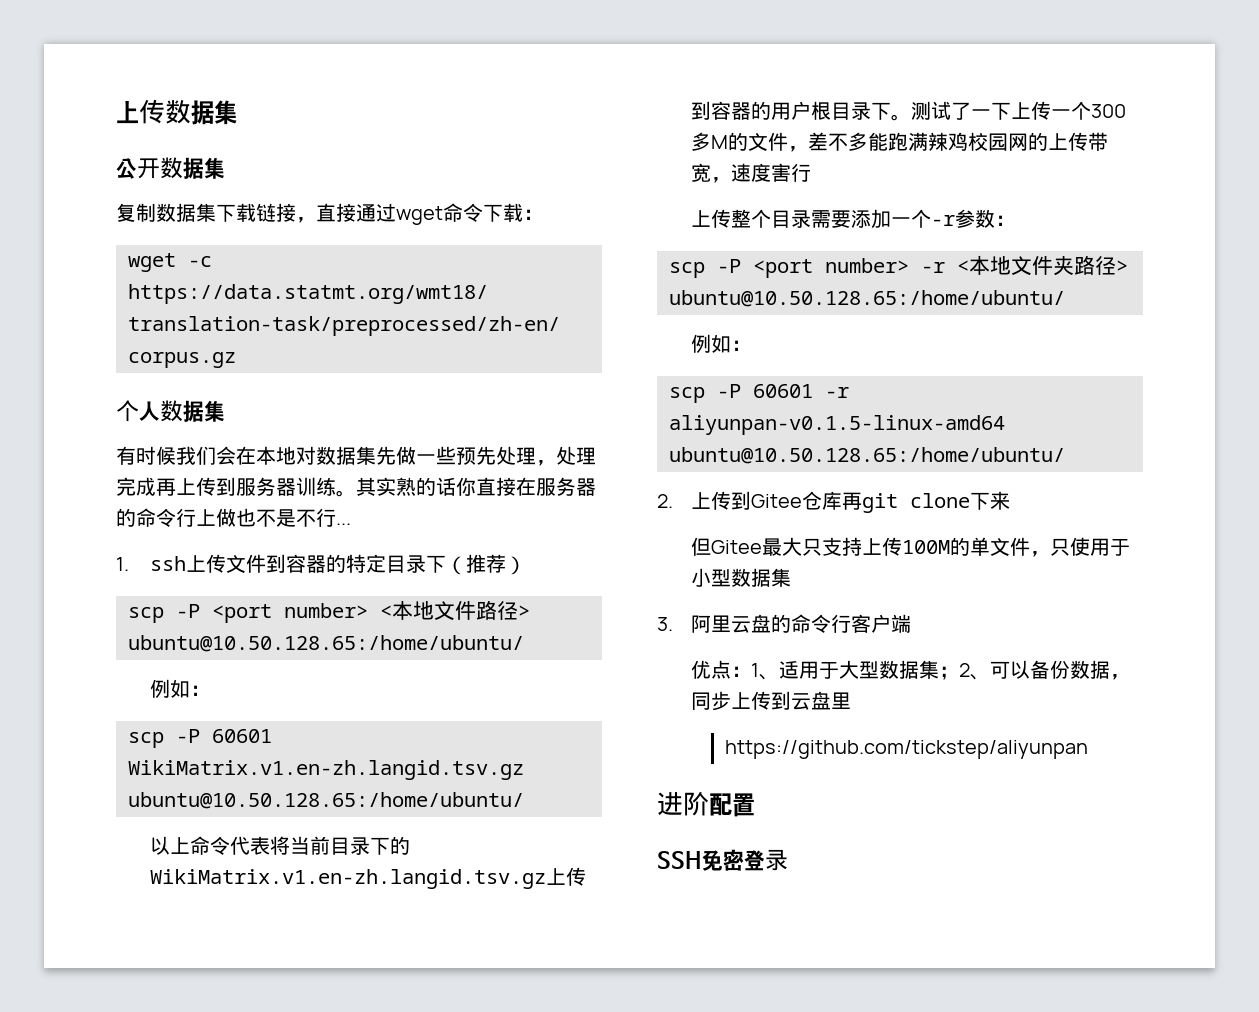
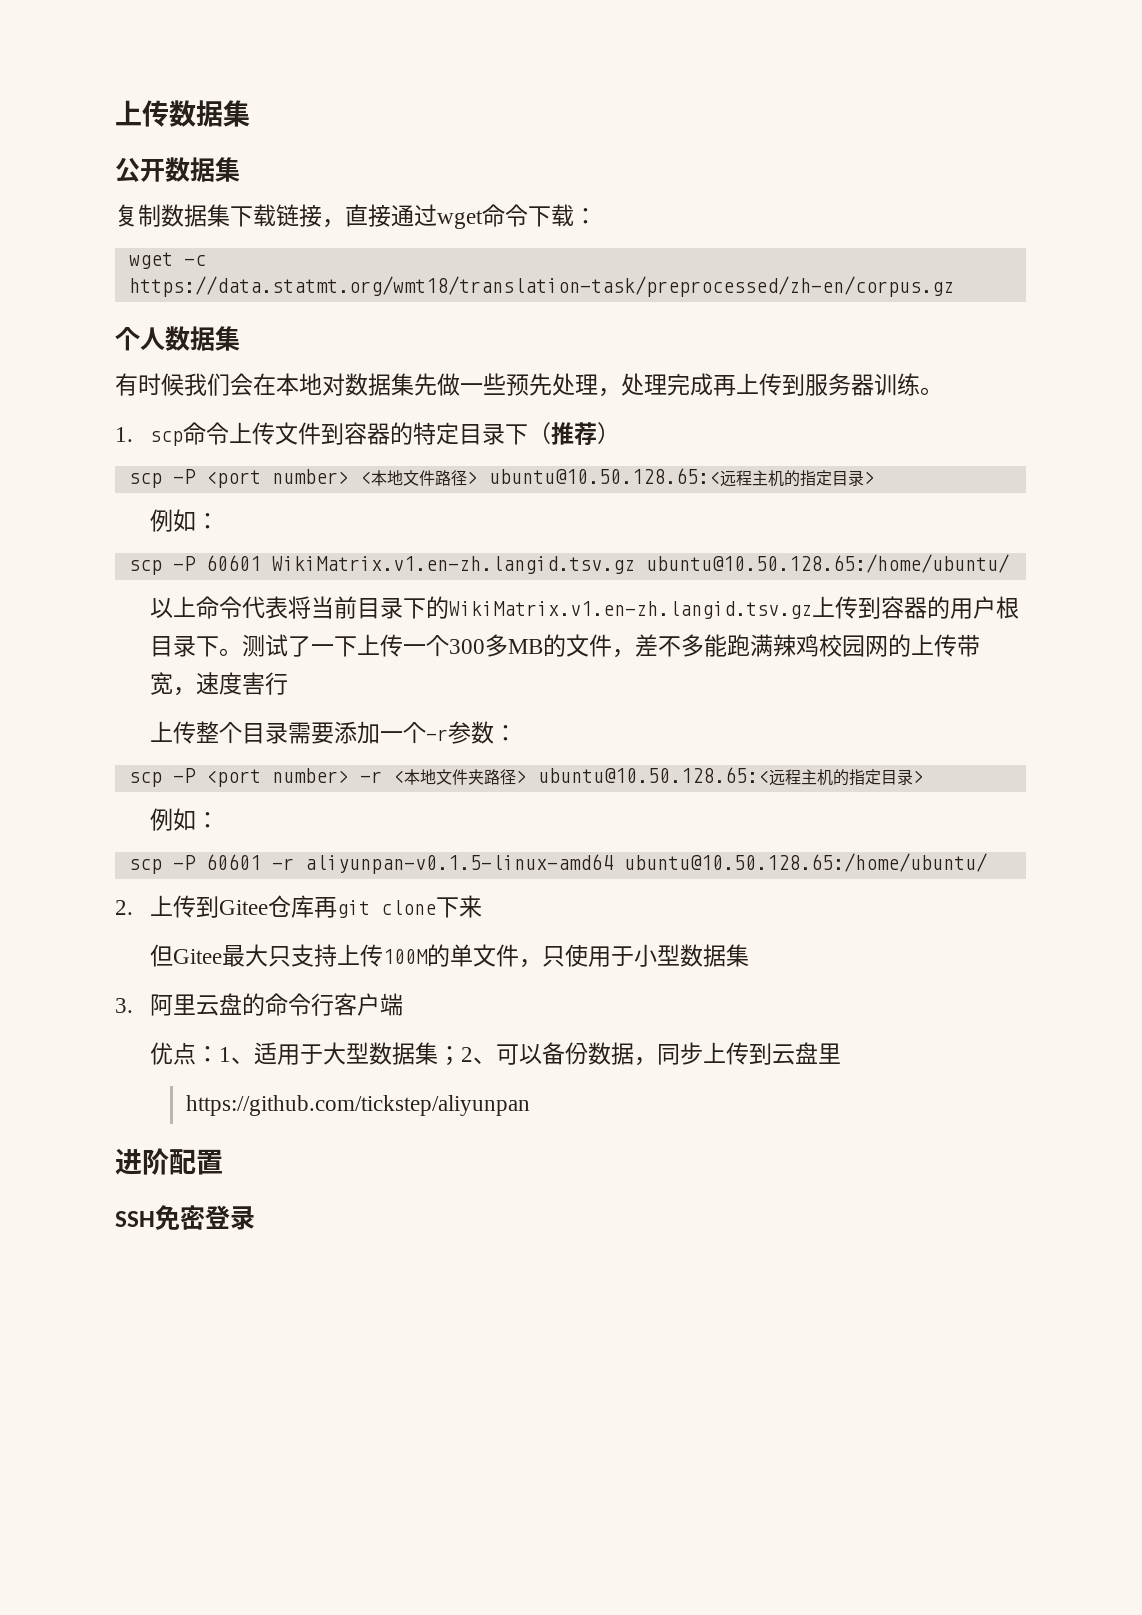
[356,477,596,496] [116,508,351,527] [116,556,186,571] 其实熟的话你直接在服务器的命令行上做也不是不行... // 1. ssh -> [115,422,230,446] // 1. scp命令
[128,635,524,652] ubuntu@10.50.128.65:/home/ubuntu/ -> [488,468,875,487] ubuntu@10.50.128.65:<远程主机的指定目录>
[710,135,728,149] M -> [508,639,544,654] MB
[669,290,1065,307] ubuntu@10.50.128.65:/home/ubuntu/ -> [537,767,924,786] ubuntu@10.50.128.65:<远程主机的指定目录>

